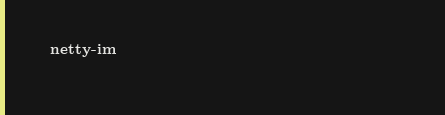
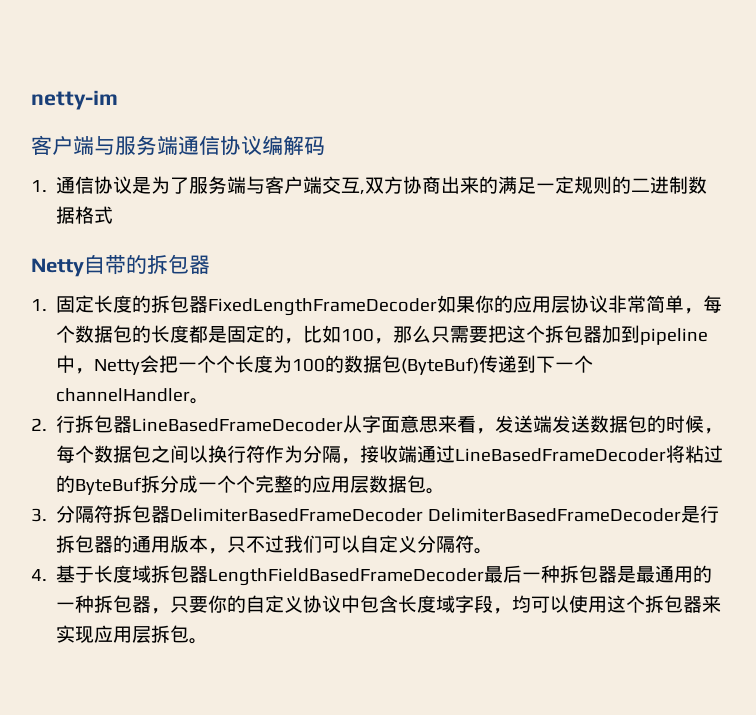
(117, 50) none -> [31,135,325,155] [31,176,708,195] [56,206,114,224] [31,254,210,277] [31,295,723,316] [56,325,709,345] [56,355,594,375] [56,388,210,404] [31,415,724,434] [56,445,724,464] [56,475,446,495] [31,505,720,523] [56,535,494,554] [31,565,713,586] [56,595,722,614] [56,625,209,644] // 客户端与服务端通信协议编解码 // 1.通信协议是为了服务端与客户端交互,双方协商出来的满足一定规则的二进制数据格式 // Netty自带的拆包器 // 1.固定长度的拆包器FixedLengthFrameDecoder如果你的应用层协议非常简单，每个数据包的长度都是固定的，比如100，那么只需要把这个拆包器加到pipeline中，Netty会把一个个长度为100的数据包(ByteBuf)传递到下一个channelHandler。 // 2.行拆包器LineBasedFrameDecoder从字面意思来看，发送端发送数据包的时候，每个数据包之间以换行符作为分隔，接收端通过LineBasedFrameDecoder将粘过的ByteBuf拆分成一个个完整的应用层数据包。 // 3.分隔符拆包器DelimiterBasedFrameDecoder DelimiterBasedFrameDecoder是行拆包器的通用版本，只不过我们可以自定义分隔符。 // 4.基于长度域拆包器LengthFieldBasedFrameDecoder最后一种拆包器是最通用的一种拆包器，只要你的自定义协议中包含长度域字段，均可以使用这个拆包器来实现应用层拆包。

